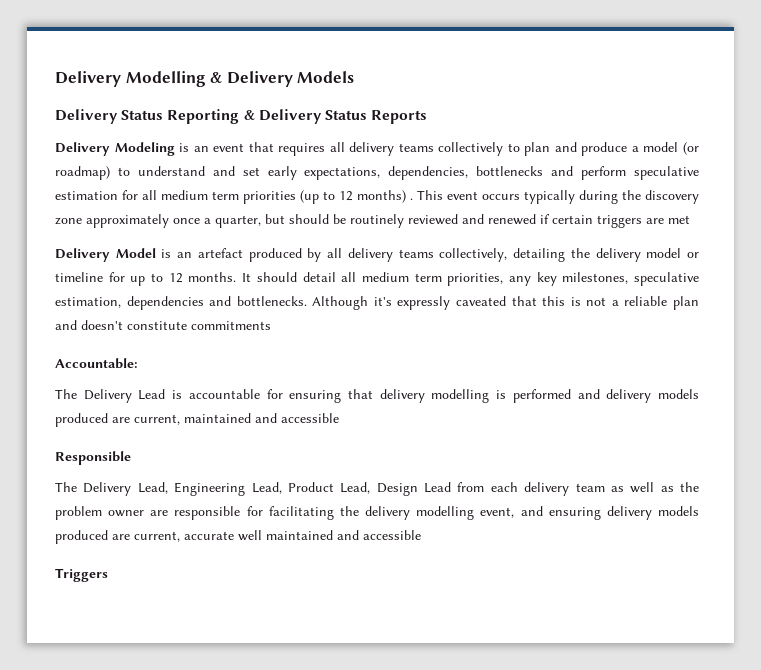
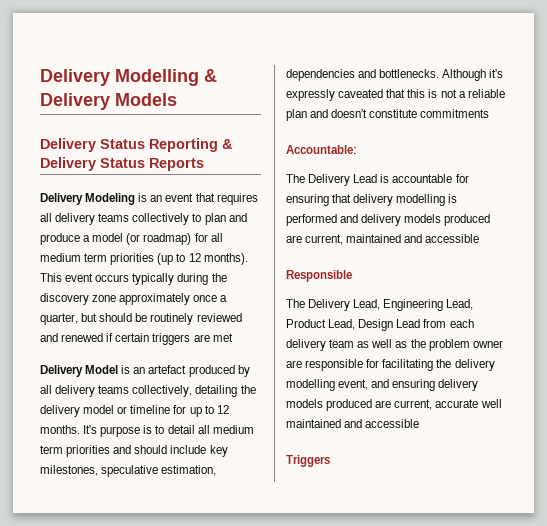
[117,166,699,180] [55,191,118,200] to understand and set early expectations, dependencies, bottlenecks and perform speculative estimation -> (192, 239) none
[357,190,413,203] months) . -> [203,253,248,265] months).
[242,272,531,286] It should detail all medium term priorities, any -> [83,425,254,437] [40,445,207,457] It's purpose is to detail all medium term priorities and should include

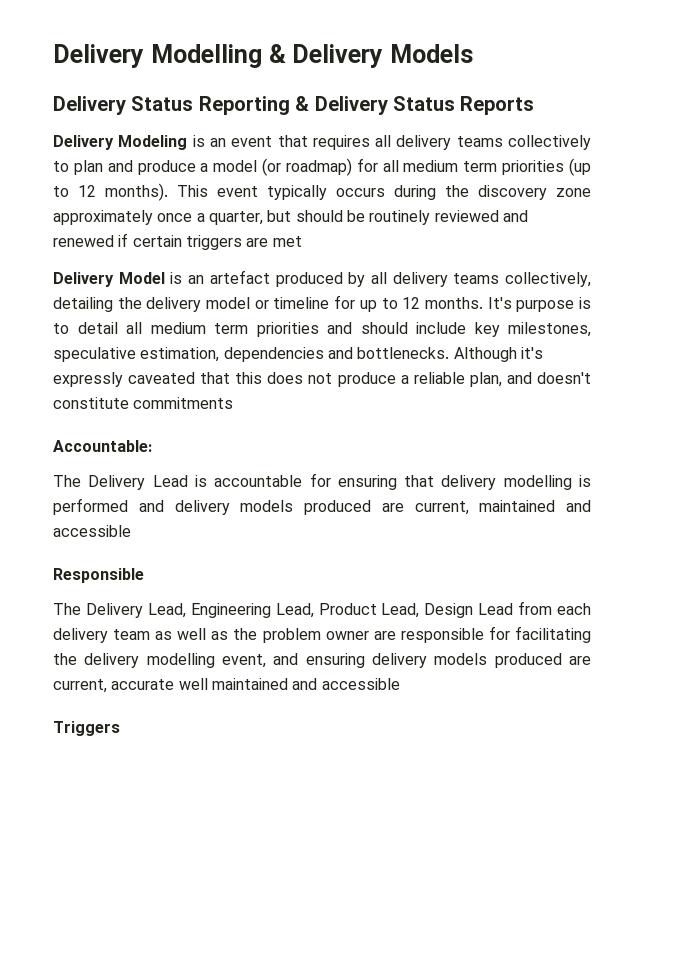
[95,273,175,285] occurs typically -> [267,185,385,200] typically occurs
[428,89,457,98] is not -> [267,372,396,387] does not produce
[286,109,307,121] plan -> [469,372,502,387] plan,

